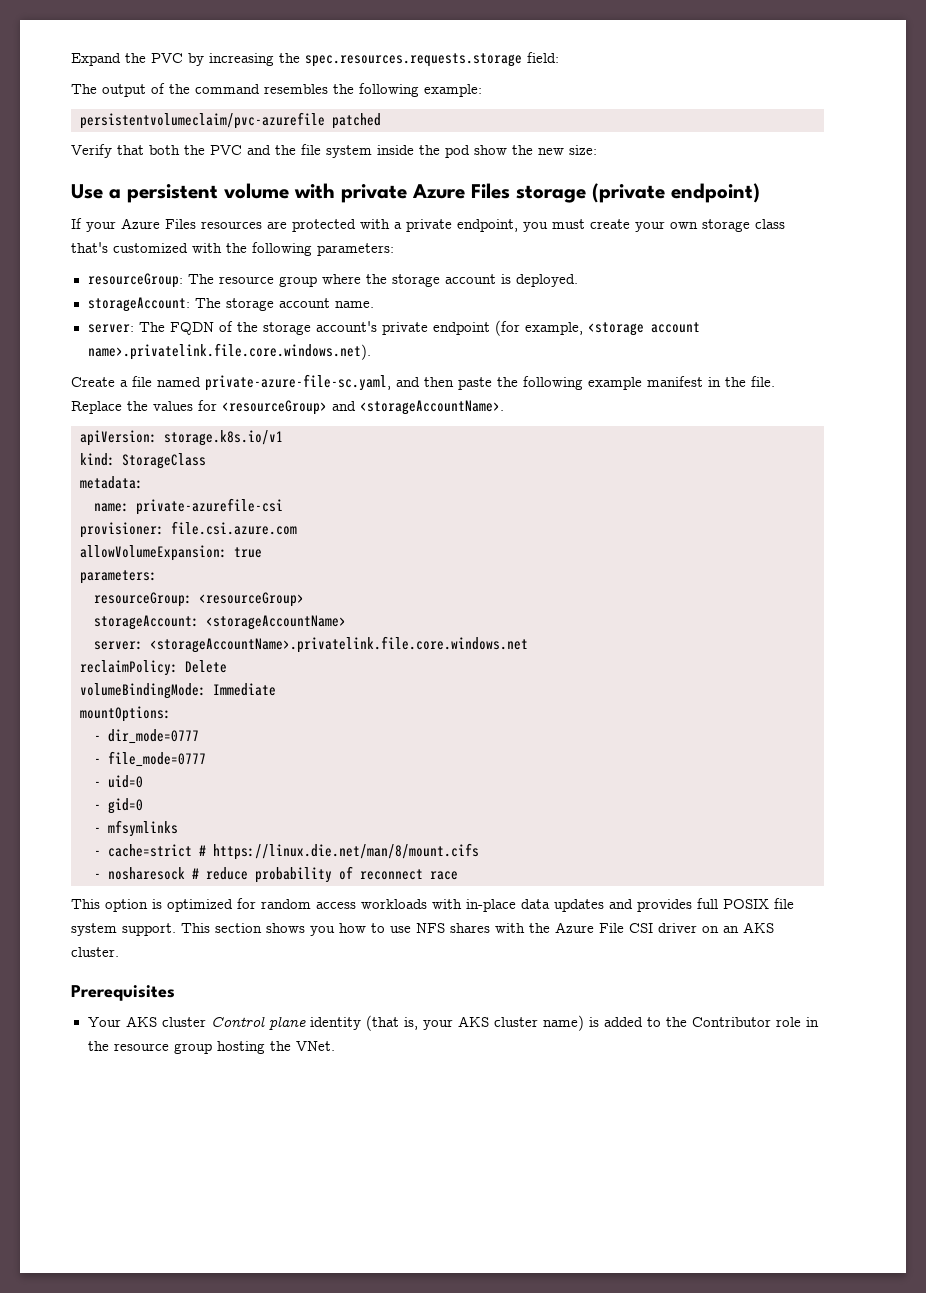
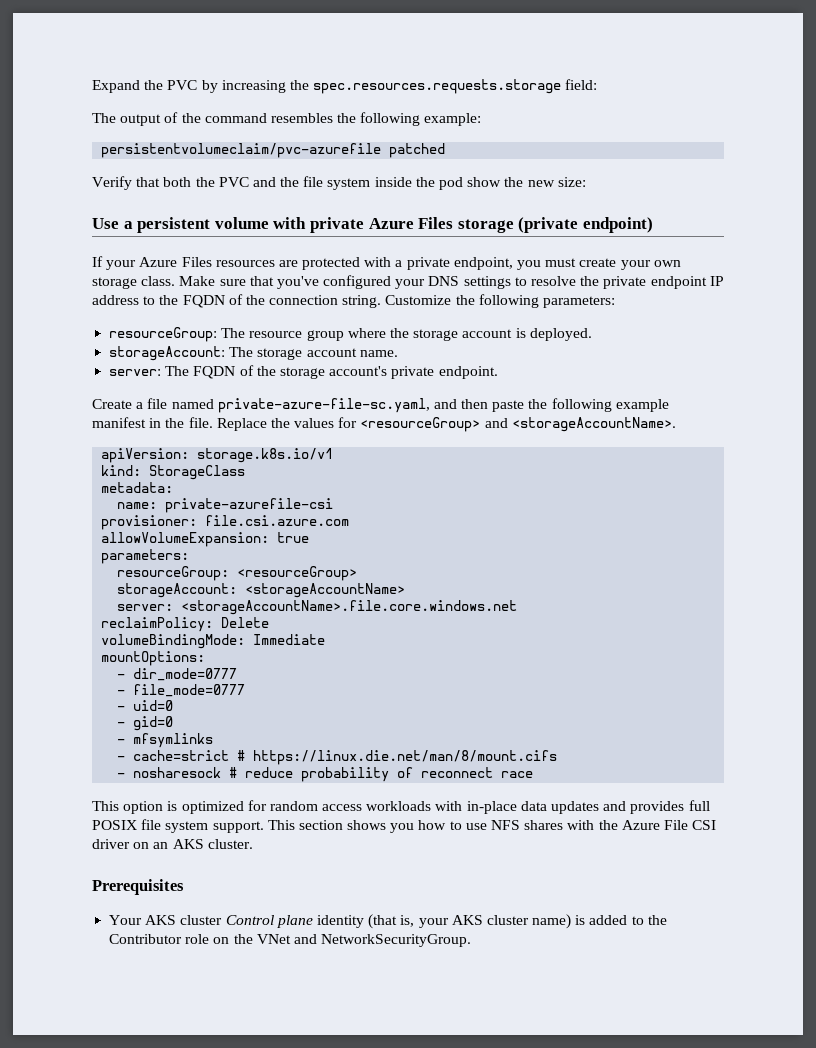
[755,219,785,229] [71,242,222,253] class that's customized with -> [141,275,724,289] [92,294,452,308] class. Make sure that you've configured your DNS settings to resolve the private endpoint IP address to the FQDN of the connection string. Customize
[432,320,700,336] [87,343,371,360] endpoint (for example, <storage account name>.privatelink.file.core.windows.net). -> [438,366,498,379] endpoint.
[150,636,528,653] <storageAccountName>.privatelink.file.core.windows.net -> [181,600,518,615] <storageAccountName>.file.core.windows.net
[805,1017,819,1027] [87,1041,335,1054] in the resource group hosting the VNet. -> [213,934,472,947] on the VNet and NetworkSecurityGroup.

